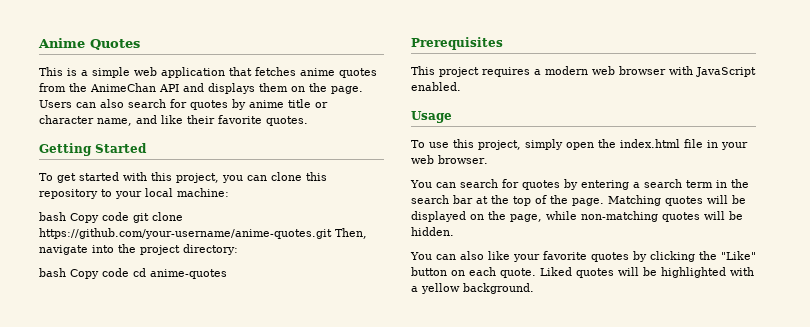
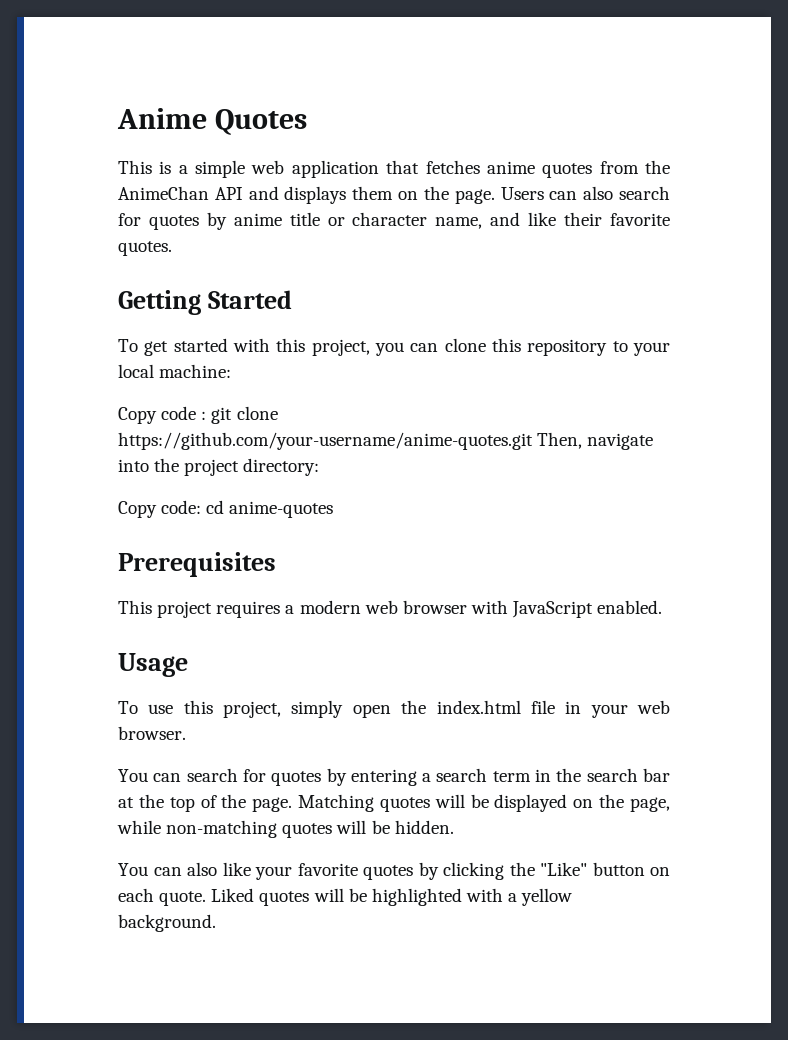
[39,212,129,223] bash Copy code -> [118,406,207,424] Copy code :
[39,268,129,279] bash Copy code -> [118,500,202,518] Copy code:

